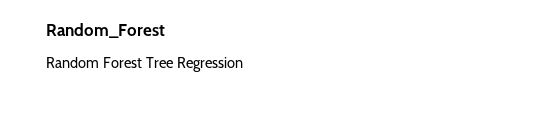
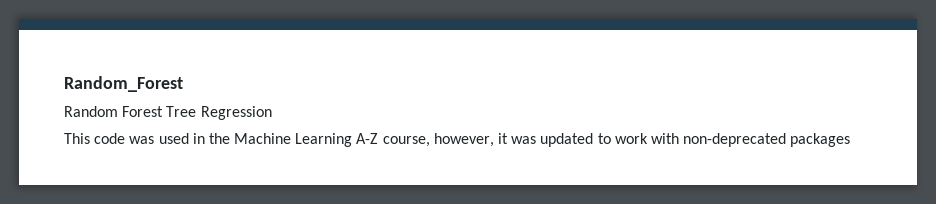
(243, 64) none -> [64,133,851,147] // This code was used in the Machine Learning A-Z course, however, it was updated to work with non-deprecated packages

